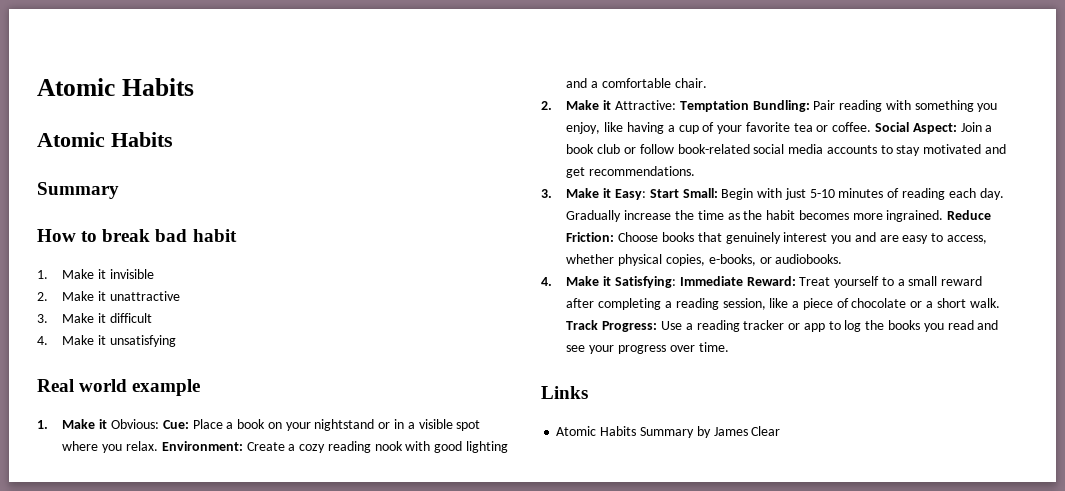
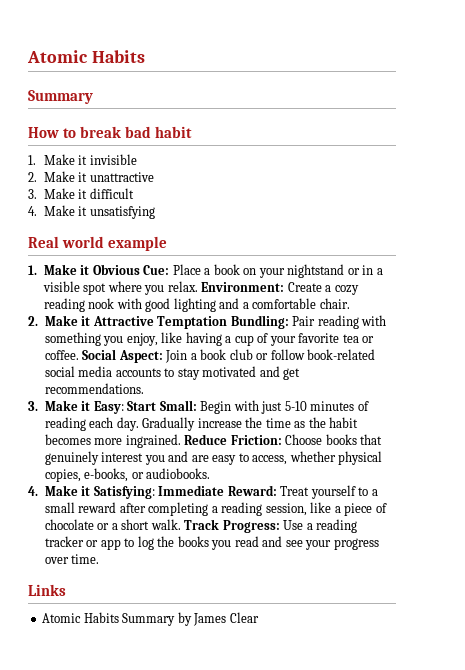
[37,78,194,96] [37,132,173,147] Atomic Habits // Atomic Habits -> [27,50,145,63] Atomic Habits
[111,419,160,429] Obvious: -> [92,264,140,275] Obvious
[615,100,677,110] Attractive: -> [92,316,154,326] Attractive

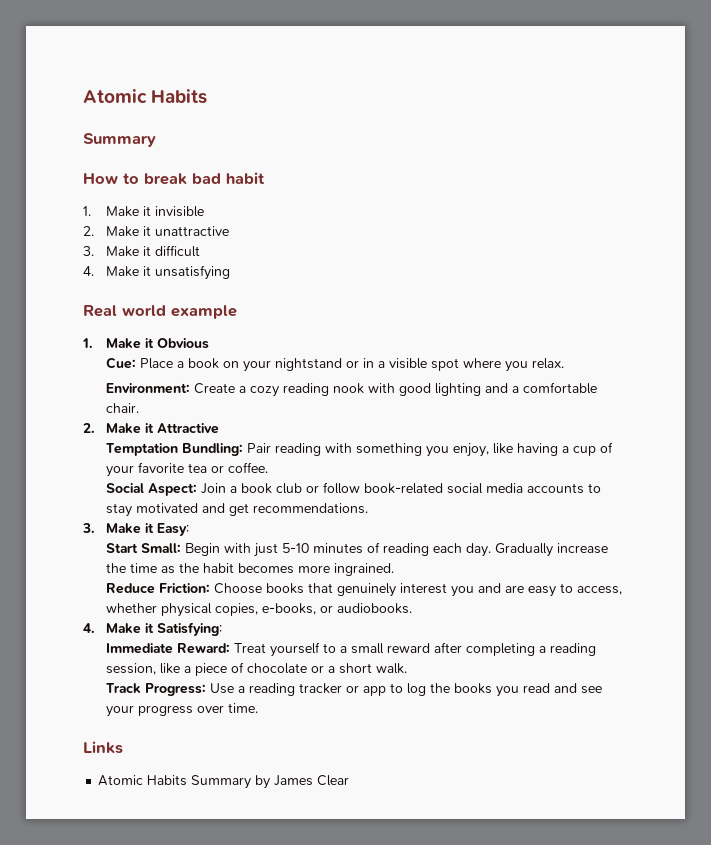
(140, 269) none -> (210, 343) //
(198, 286) none -> (565, 363) //
(154, 321) none -> (220, 428) //
(79, 355) none -> (269, 467) //
(124, 407) none -> (190, 529) //
(181, 441) none -> (395, 569) //
(155, 492) none -> (223, 629) //
(181, 524) none -> (408, 668) //

